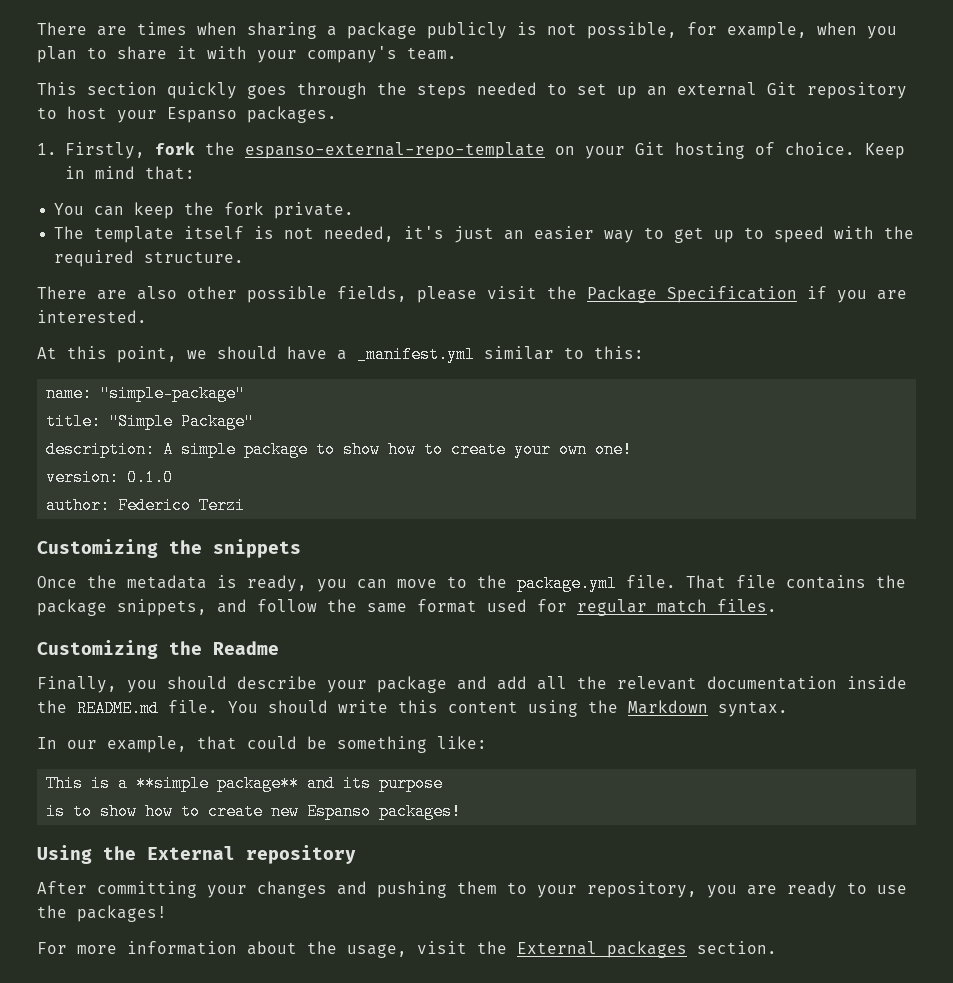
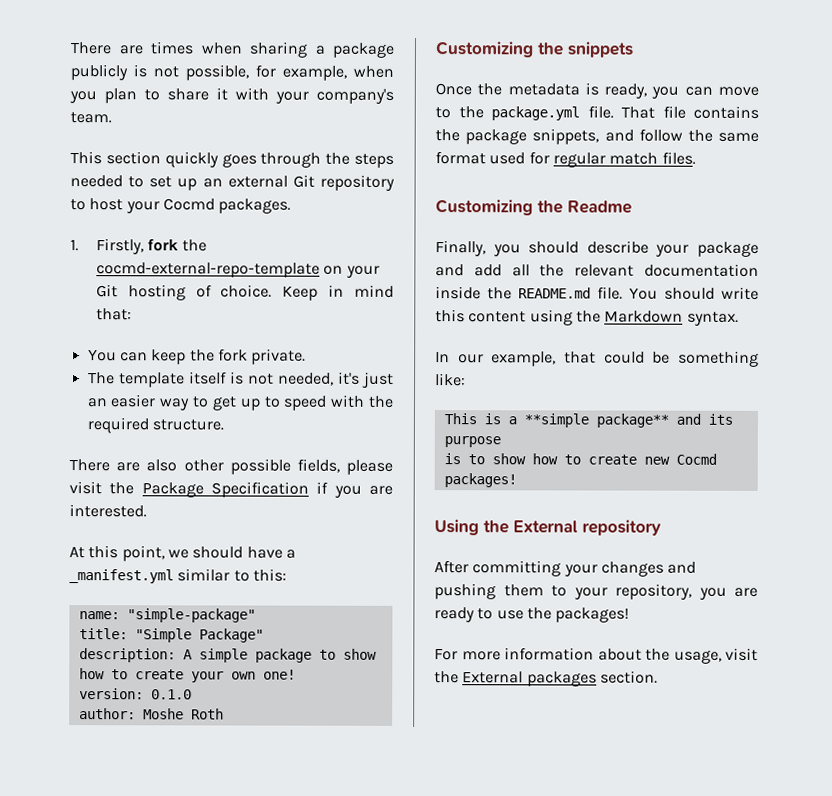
[167,107,237,123] Espanso -> [162,198,215,211] Cocmd
[244,142,545,159] espanso-external-repo-template -> [95,262,320,278] cocmd-external-repo-template
[118,497,246,514] Federico Terzi -> [142,708,224,720] Moshe Roth
[307,803,372,820] Espanso -> [675,453,717,465] Cocmd

